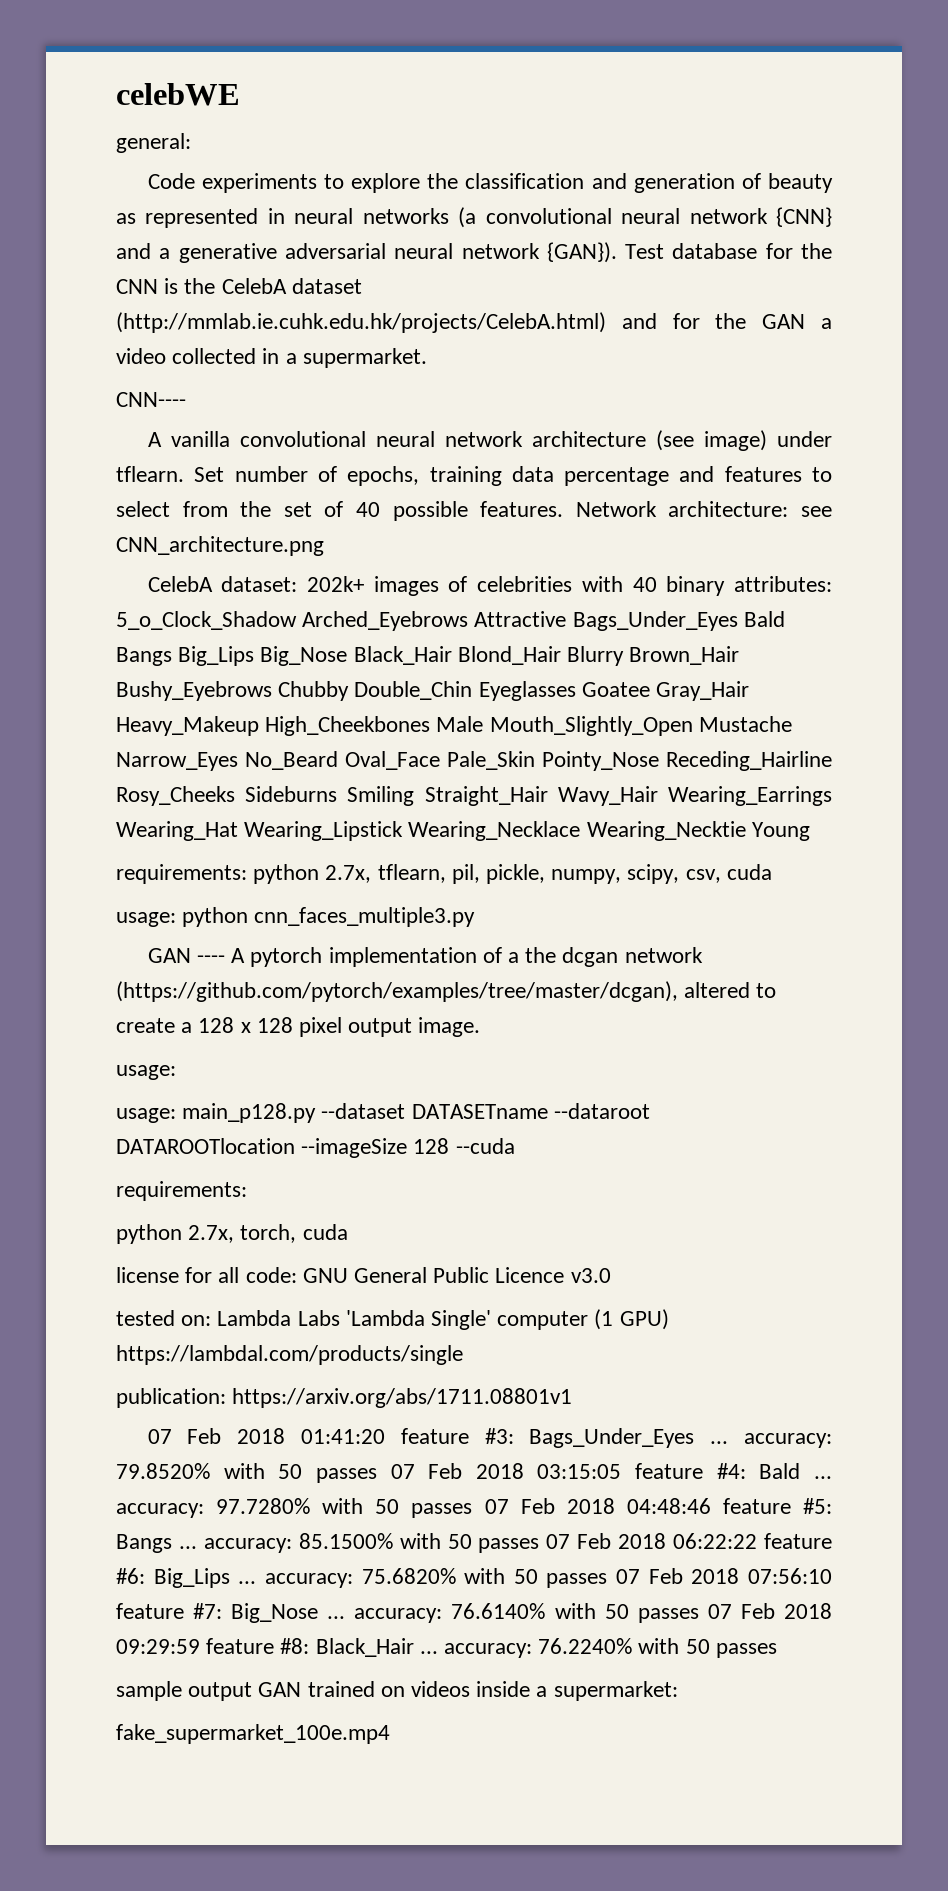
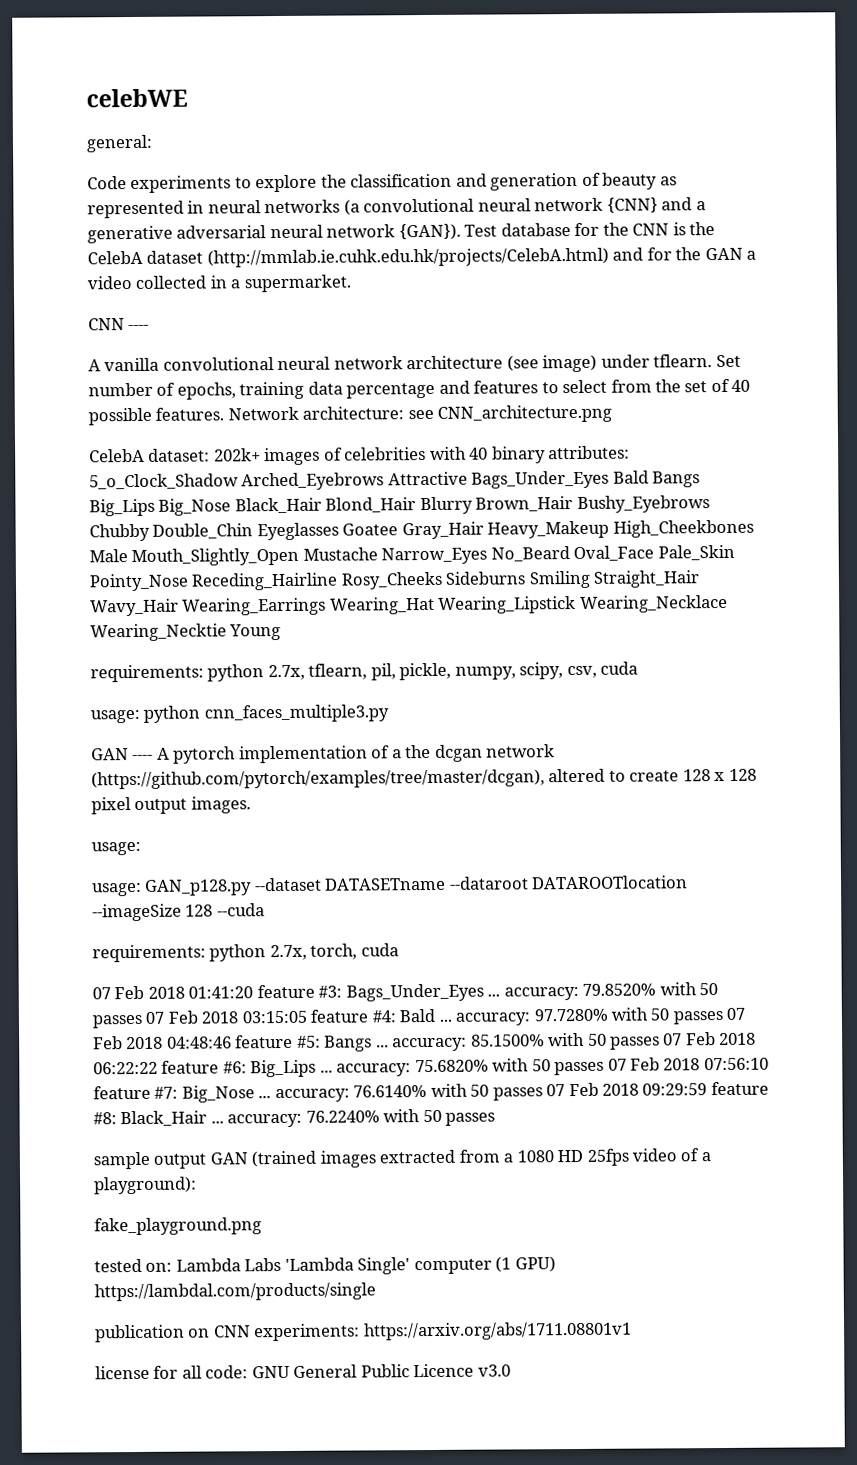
[116,392,186,407] CNN---- -> [88,318,150,331] CNN ----
[181,1022,193,1033] a -> (680, 776) none
[418,1017,481,1037] image. -> [190,796,251,814] images.
[182,1103,317,1123] main_p128.py -> [144,879,253,896] GAN_p128.py
(247, 1191) // -> (206, 953) none
[116,1267,611,1283] [116,1309,669,1330] [116,1345,463,1365] [116,1388,573,1408] // license for all code: GNU General Public Licence v3.0 // tested on: Lambda Labs 'Lambda Single' computer (1 GPU) https://lambdal.com/products/single // publication: https://arxiv.org/abs/1711.08801v1 -> (399, 950) none
[307,1681,678,1701] [116,1724,390,1744] trained on videos inside a supermarket: // fake_supermarket_100e.mp4 -> [251,1148,711,1168] [94,1176,197,1195] [94,1217,262,1236] [94,1256,556,1275] [94,1282,376,1302] [95,1321,632,1343] [95,1363,511,1380] (trained images extracted from a 1080 HD 25fps video of a playground): // fake_playground.png // tested on: Lambda Labs 'Lambda Single' computer (1 GPU) https://lambdal.com/products/single // publication on CNN experiments: https://arxiv.org/abs/1711.08801v1 // license for all code: GNU General Public Licence v3.0

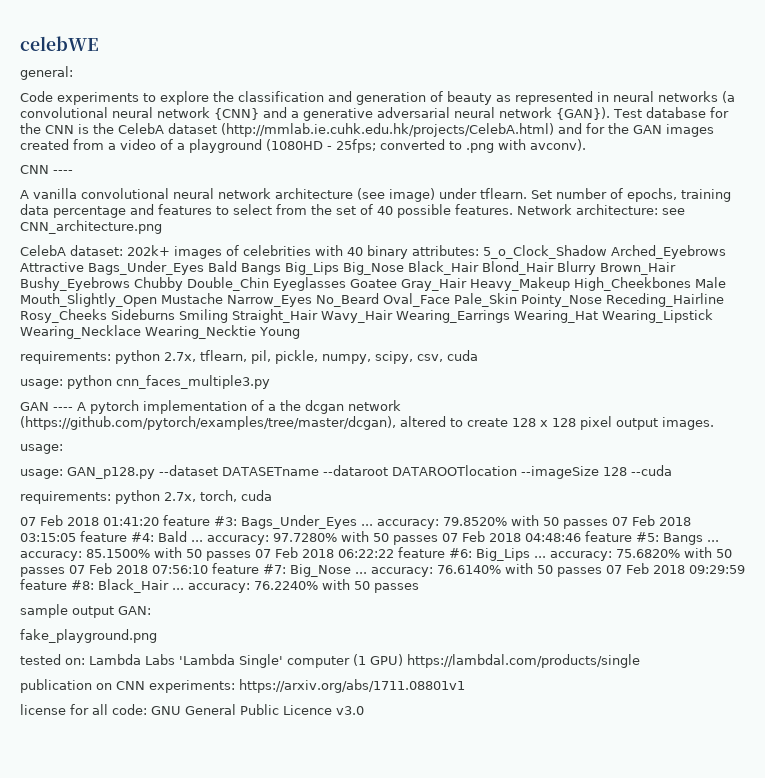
[746,250,757,260] [87,274,351,293] a video collected in a supermarket. -> [666,124,714,137] [20,139,586,153] images created from a video of a playground (1080HD - 25fps; converted to .png with avconv).
[209,1148,711,1168] [94,1176,197,1195] GAN (trained images extracted from a 1080 HD 25fps video of a playground): -> [118,606,151,615] GAN:

